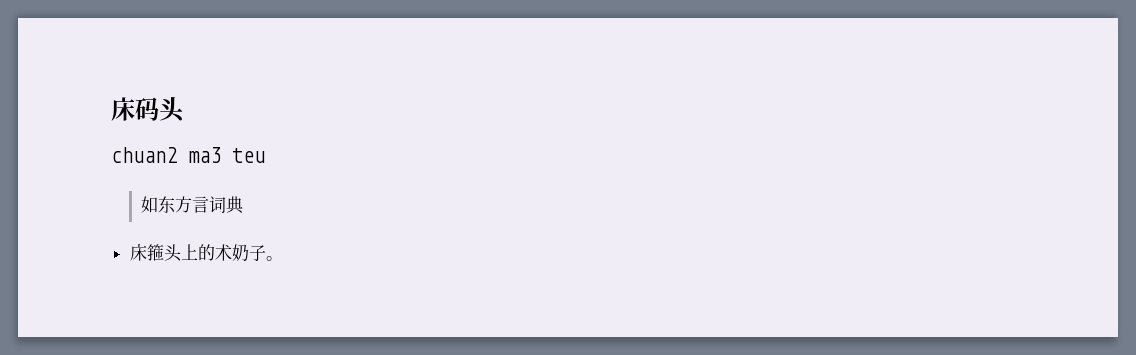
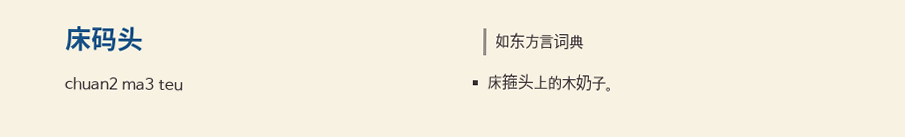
[214,244,232,261] 术 -> [560,75,577,91] 木

